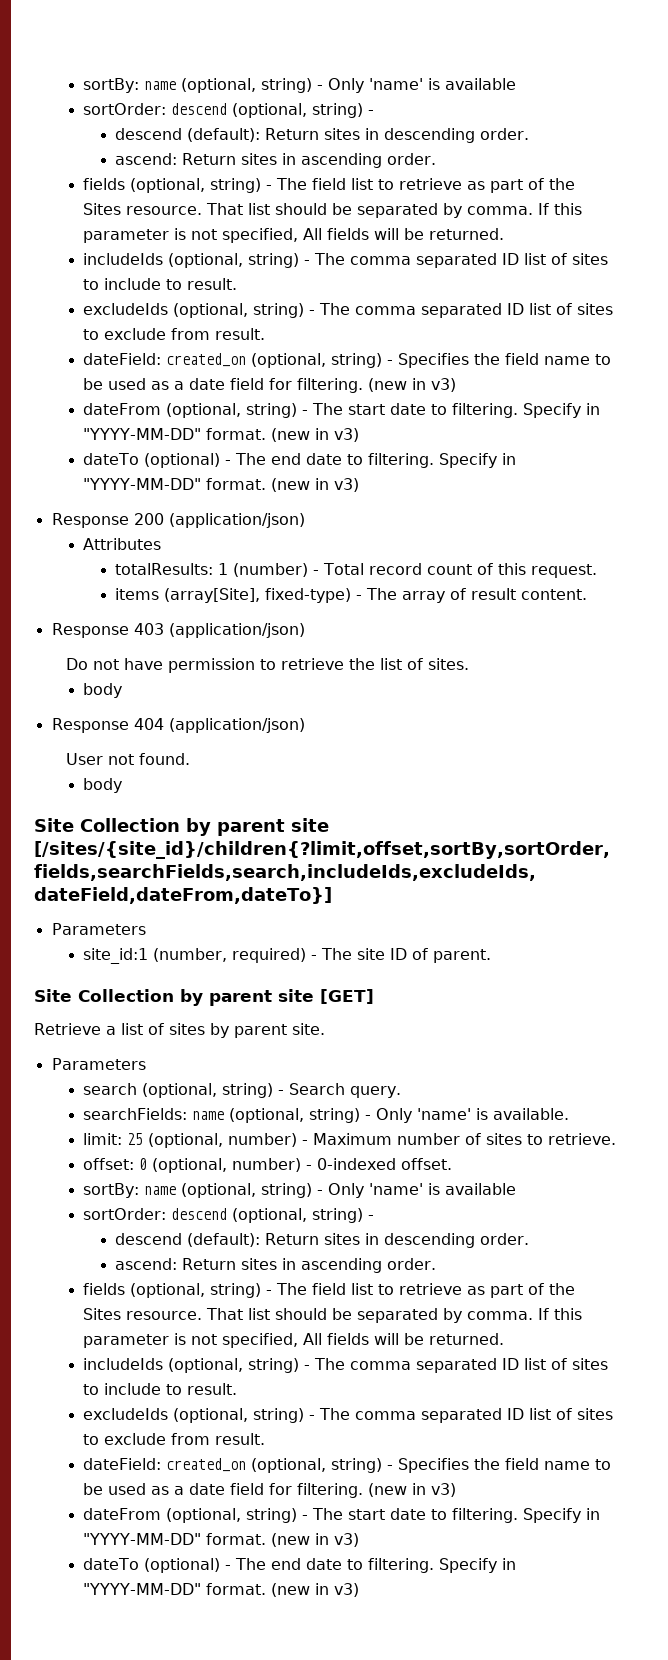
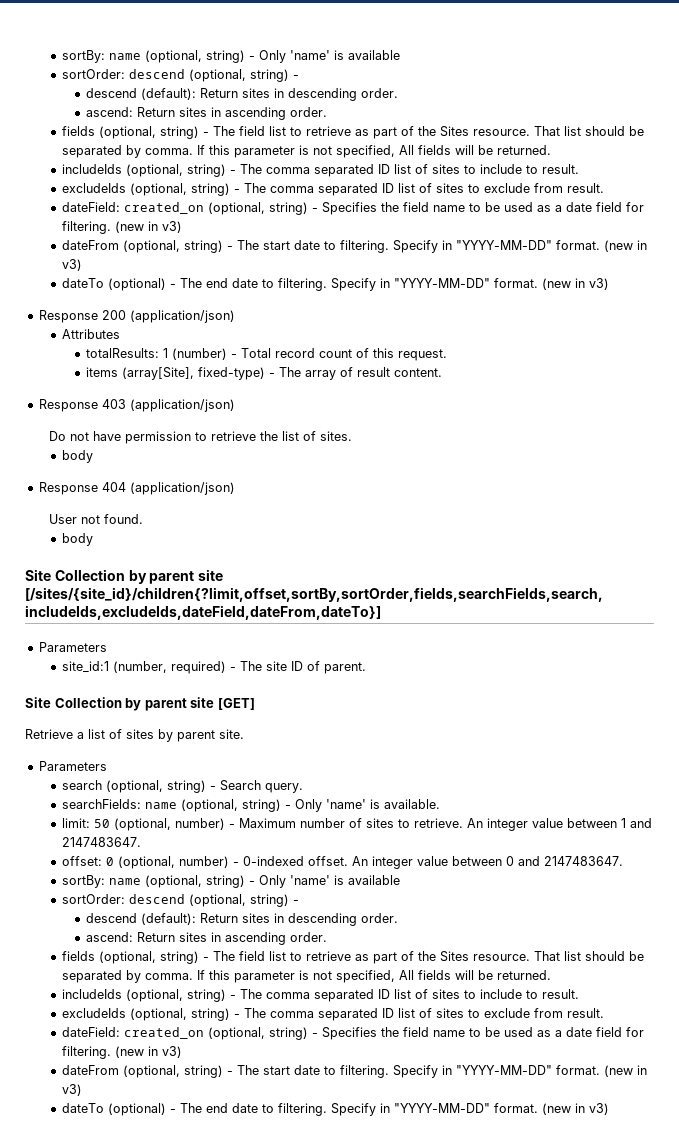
[127,1133,144,1145] 25 -> [94,819,111,828] 50
(617, 1139) none -> [467,818,653,831] [62,837,142,847] An integer value between 1 and 2147483647.
(453, 1164) none -> [352,856,624,869] An integer value between 0 and 2147483647.

